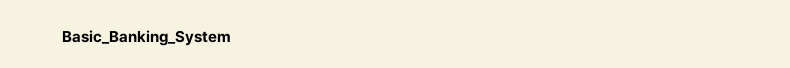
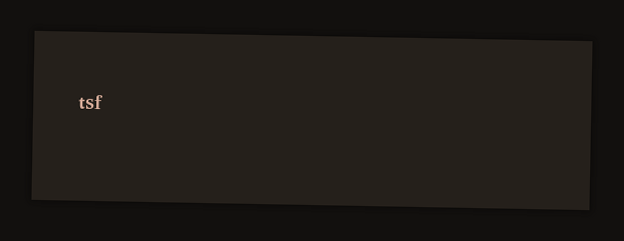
[62,30,231,46] Basic_Banking_System -> [78,94,103,111] tsf

